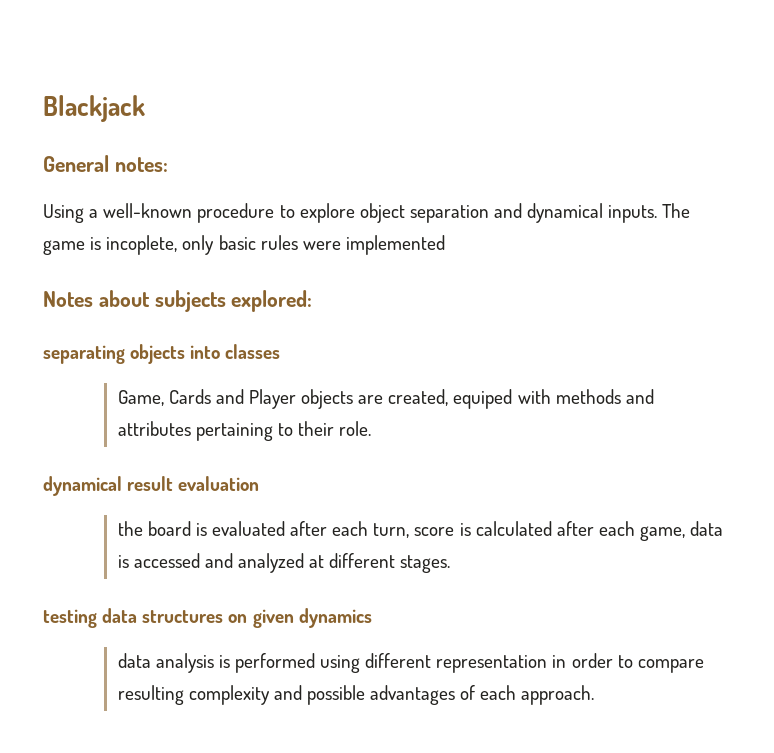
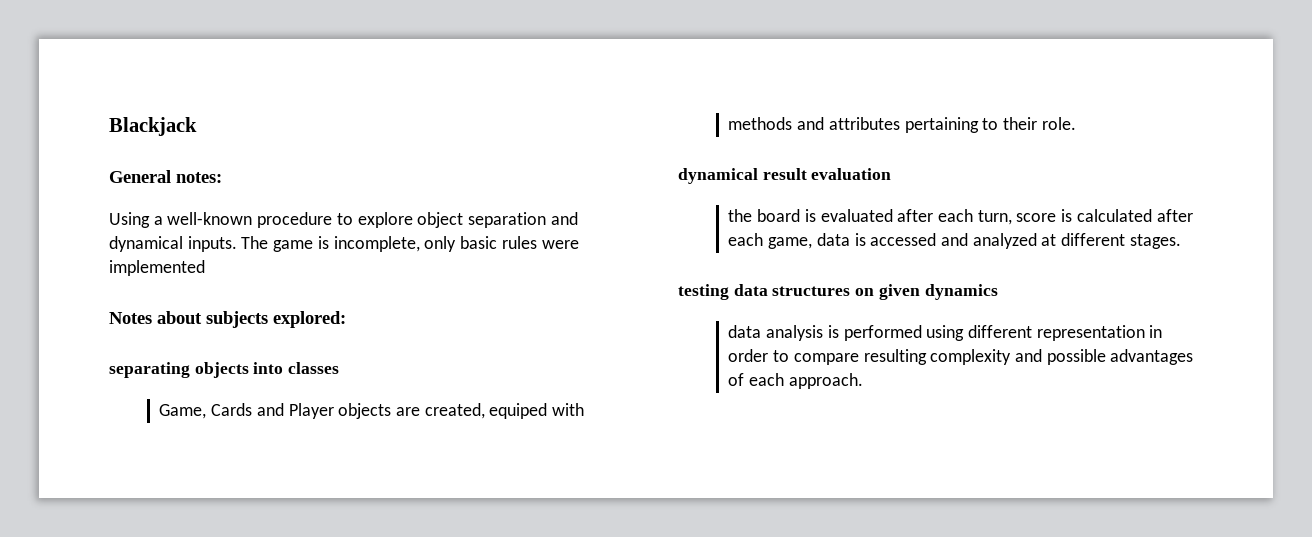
[106,235,178,255] incoplete, -> [333,236,420,252] incomplete,

